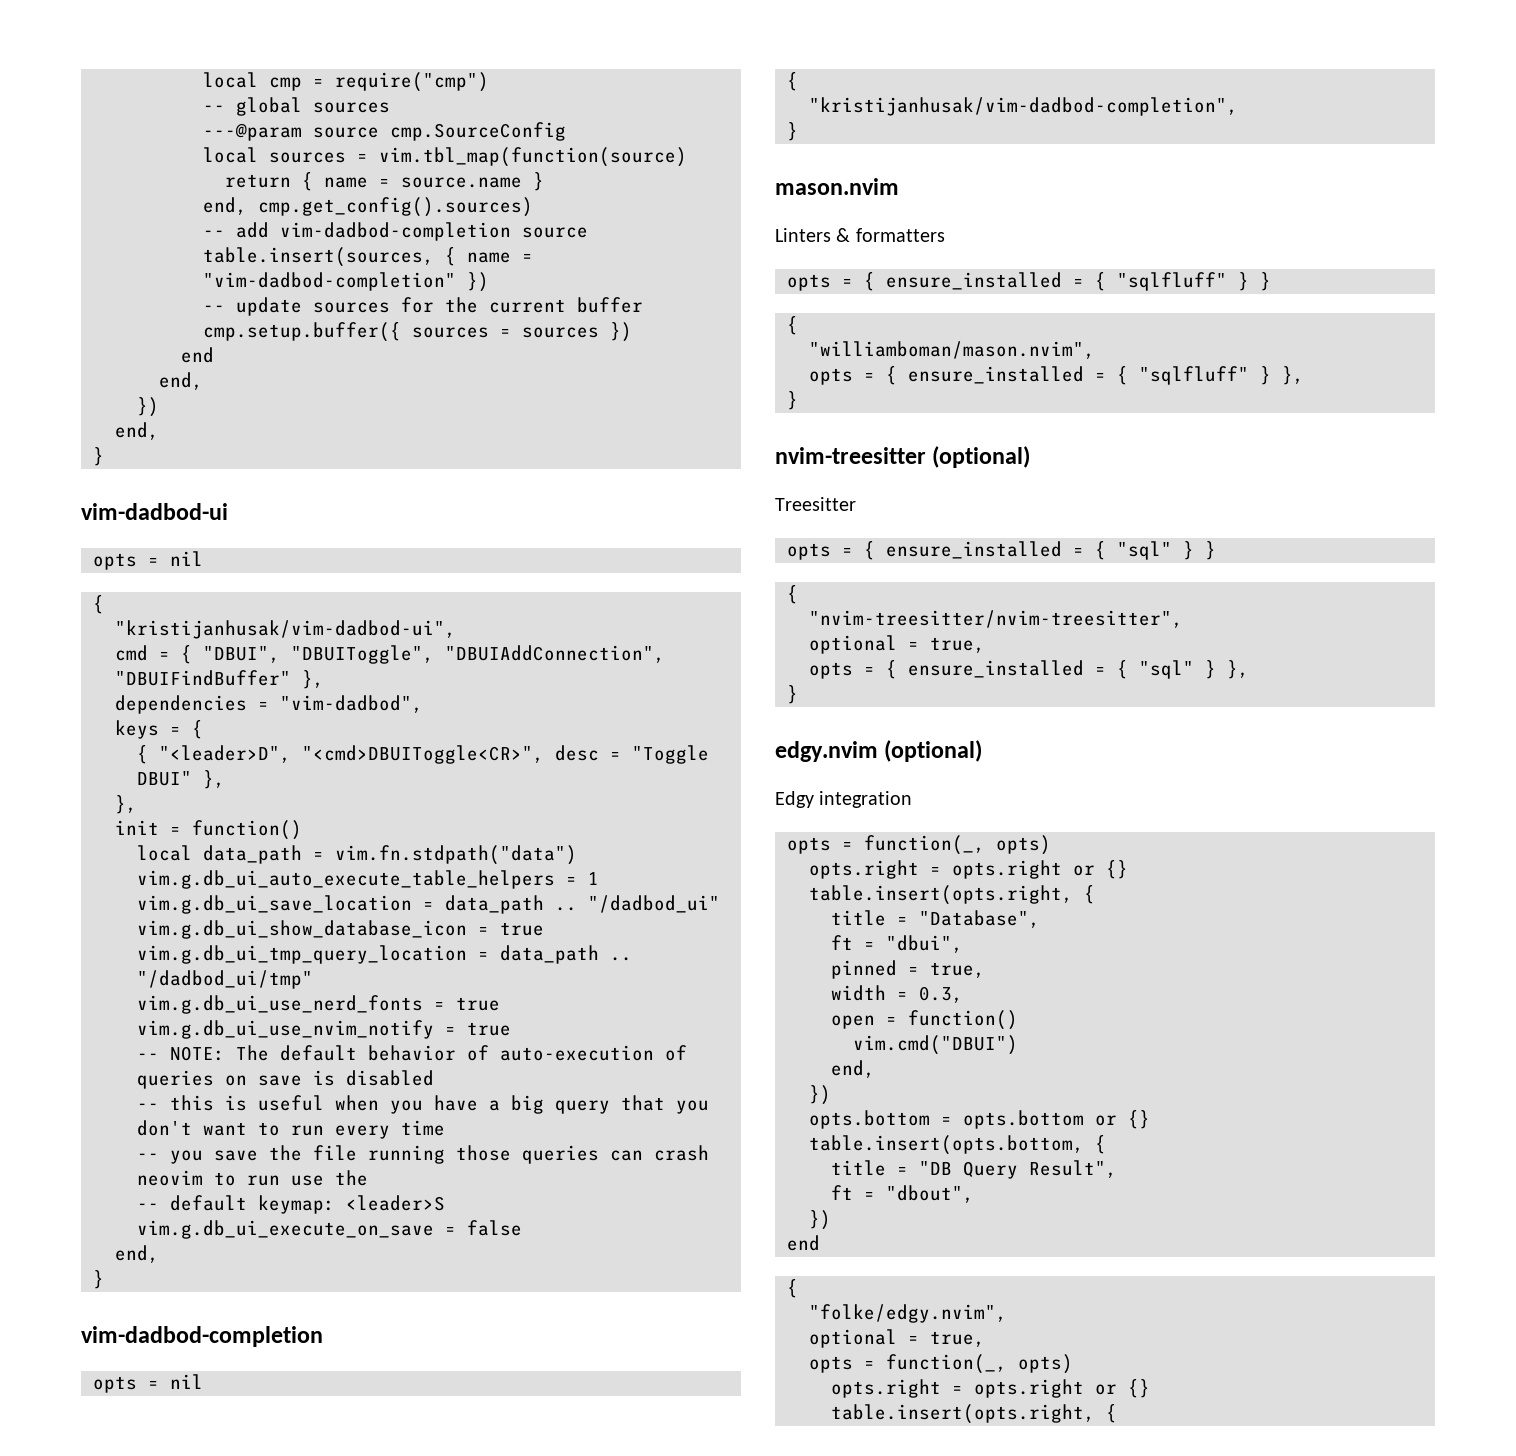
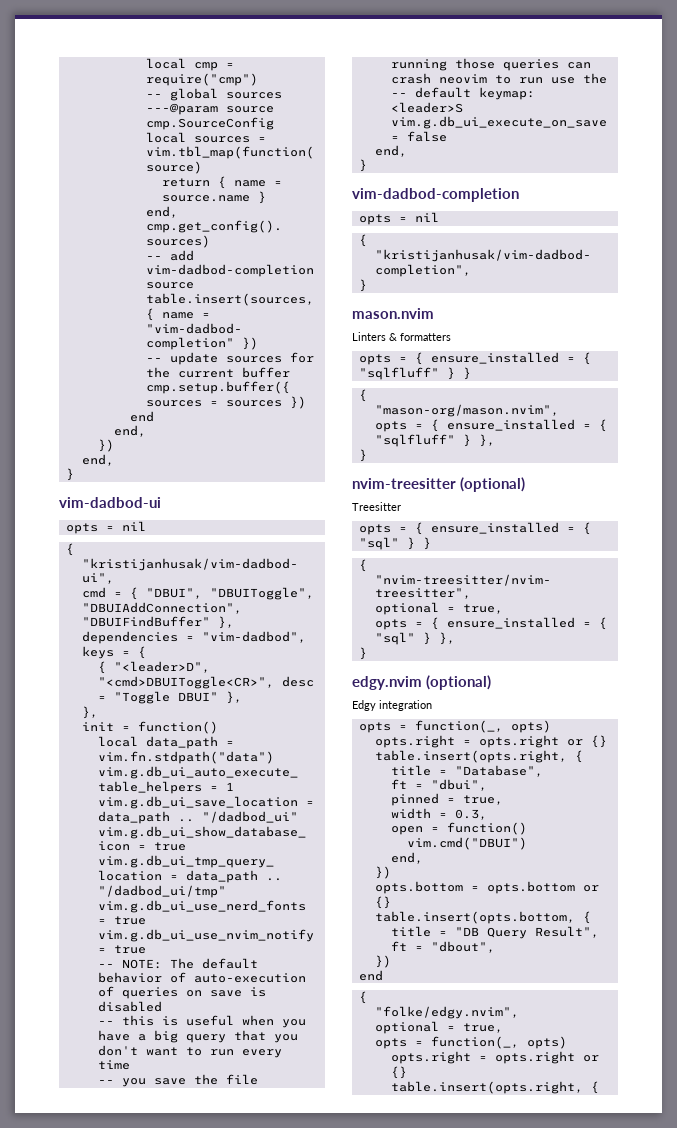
[809,341,1095,359] "williamboman/mason.nvim", -> [374,404,559,417] "mason-org/mason.nvim",

